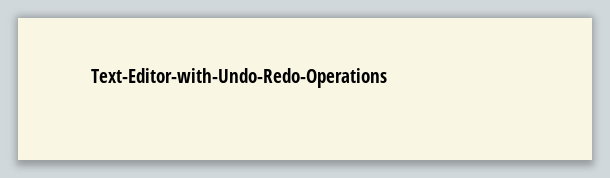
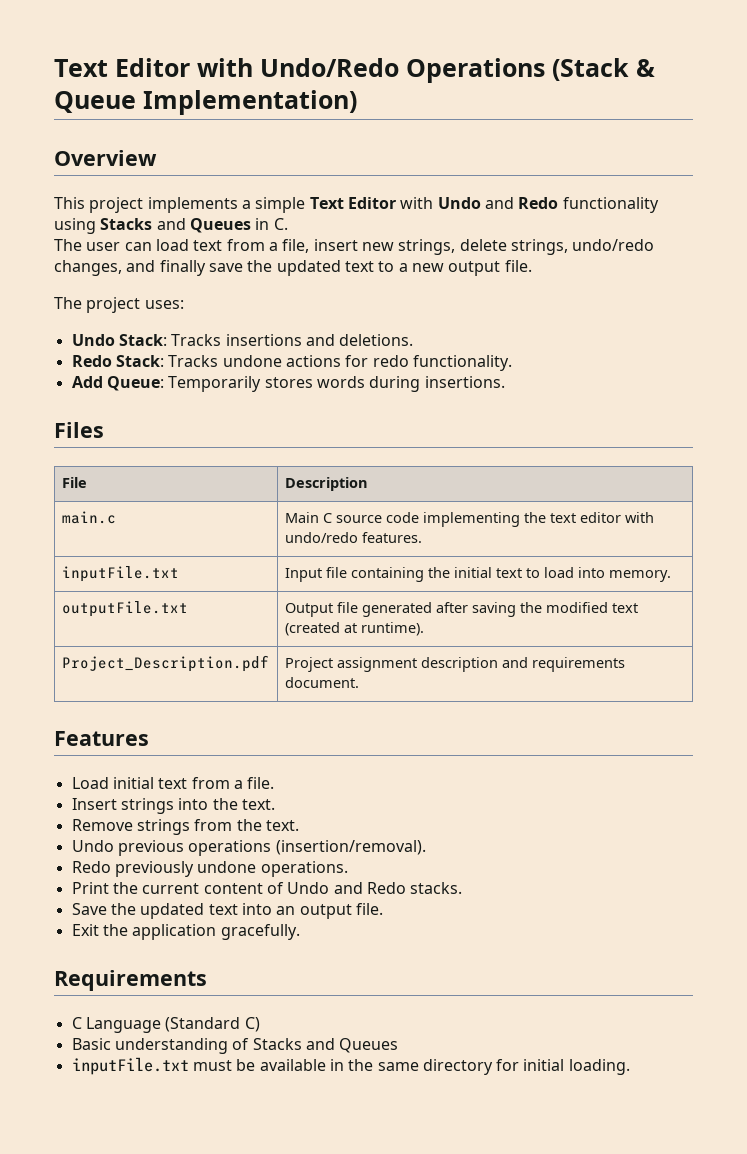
[91,68,387,88] Text-Editor-with-Undo-Redo-Operations -> [54,58,655,83] [54,90,357,115] [54,150,157,166] [54,197,659,213] [54,218,288,234] [54,239,655,255] [54,260,532,276] [54,297,184,313] [71,334,414,346] [71,355,512,371] [71,376,505,392] [54,422,104,438] [62,477,88,488] [285,477,369,491] [62,511,117,524] [285,512,655,527] [285,532,423,543] [62,566,180,582] [285,567,672,582] [62,601,189,617] [285,602,639,617] [285,622,425,636] [62,655,270,672] [285,657,626,672] [285,677,360,688] [54,731,149,746] [71,777,275,789] [71,798,275,814] [71,819,299,835] [71,840,426,856] [71,861,348,877] [71,882,463,894] [71,903,383,919] [71,924,300,940] [54,970,207,991] [71,1017,260,1033] [71,1038,399,1054] [71,1057,630,1075] Text Editor with Undo/Redo Operations (Stack & Queue Implementation) // Overview // This project implements a simple Text Editor with Undo and Redo functionality using Stacks and Queues in C. // The user can load text from a file, insert new strings, delete strings, undo/redo changes, and finally save the updated text to a new output file. // The project uses: // Undo Stack: Tracks insertions and deletions. // Redo Stack: Tracks undone actions for redo functionality. // Add Queue: Temporarily stores words during insertions. // Files // File | Description // main.c | Main C source code implementing the text editor with undo/redo features. // inputFile.txt | Input file containing the initial text to load into memory. // outputFile.txt | Output file generated after saving the modified text (created at runtime). // Project_Description.pdf | Project assignment description and requirements document. // Features // Load initial text from a file. // Insert strings into the text. // Remove strings from the text. // Undo previous operations (insertion/removal). // Redo previously undone operations. // Print the current content of Undo and Redo stacks. // Save the updated text into an output file. // Exit the application gracefully. // Requirements // C Language (Standard C) // Basic understanding of Stacks and Queues // inputFile.txt must be available in the same directory for initial loading.

